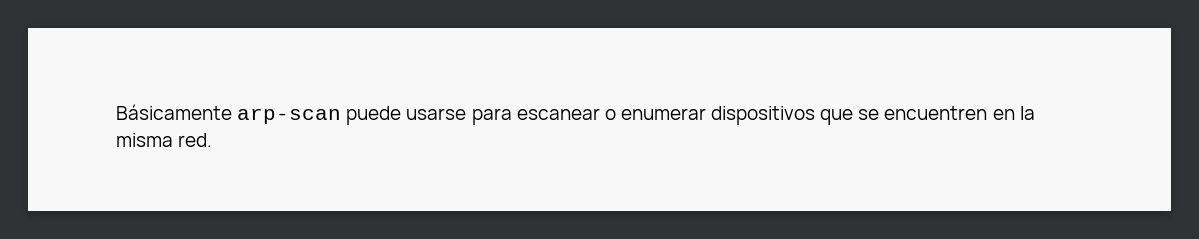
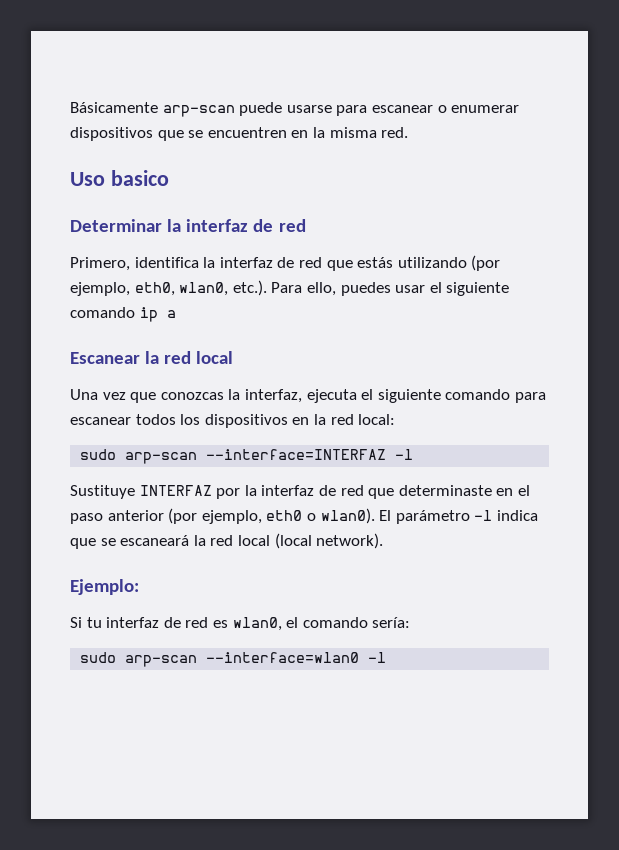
(213, 140) none -> [70,170,169,186] [70,219,306,232] [70,255,501,271] [70,280,510,296] [70,307,176,322] [70,351,234,364] [70,389,546,403] [70,414,396,428] [80,449,414,464] [70,485,530,499] [70,508,538,524] [70,533,384,549] [70,579,139,595] [70,617,411,631] [80,652,387,667] // Uso basico // Determinar la interfaz de red // Primero, identifica la interfaz de red que estás utilizando (por ejemplo, eth0, wlan0, etc.). Para ello, puedes usar el siguiente comando ip a // Escanear la red local // Una vez que conozcas la interfaz, ejecuta el siguiente comando para escanear todos los dispositivos en la red local: // sudo arp-scan --interface=INTERFAZ -l // Sustituye INTERFAZ por la interfaz de red que determinaste en el paso anterior (por ejemplo, eth0 o wlan0). El parámetro -l indica que se escaneará la red local (local network). // Ejemplo: // Si tu interfaz de red es wlan0, el comando sería: // sudo arp-scan --interface=wlan0 -l

